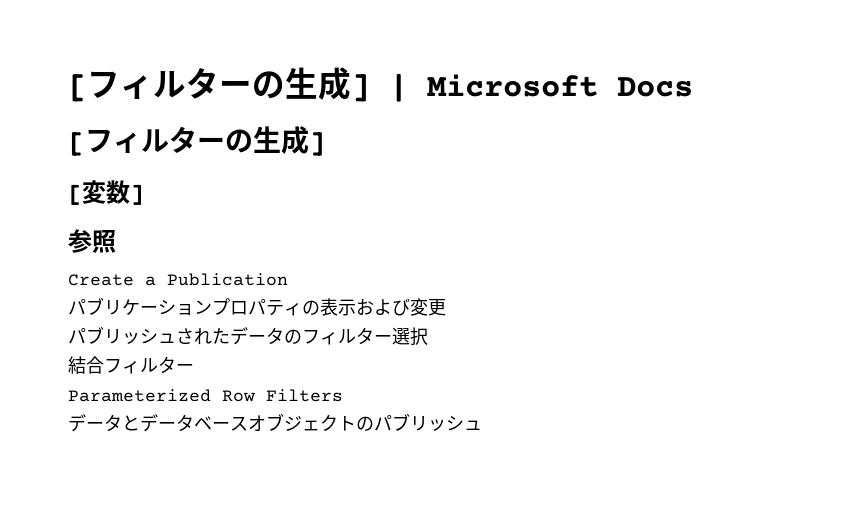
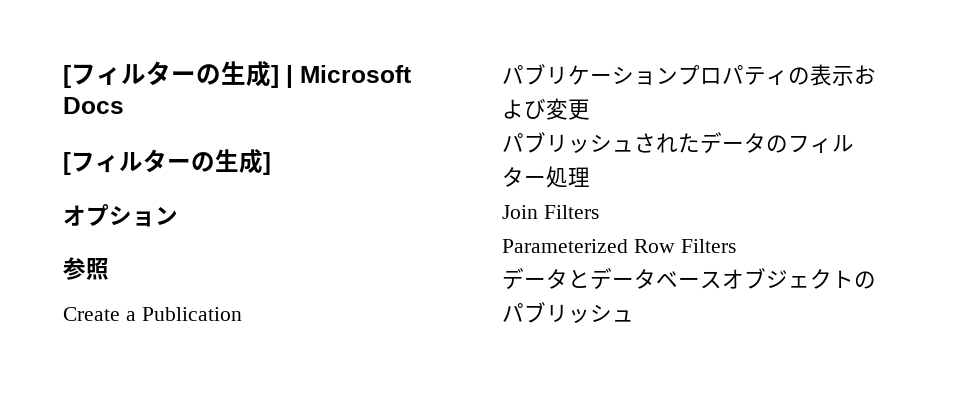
[68,180,144,205] [変数] -> [63,204,178,227] オプション
[392,327,428,346] [68,356,194,374] 選択 // 結合フィルター -> [546,166,590,188] [502,205,599,219] 処理 // Join Filters

